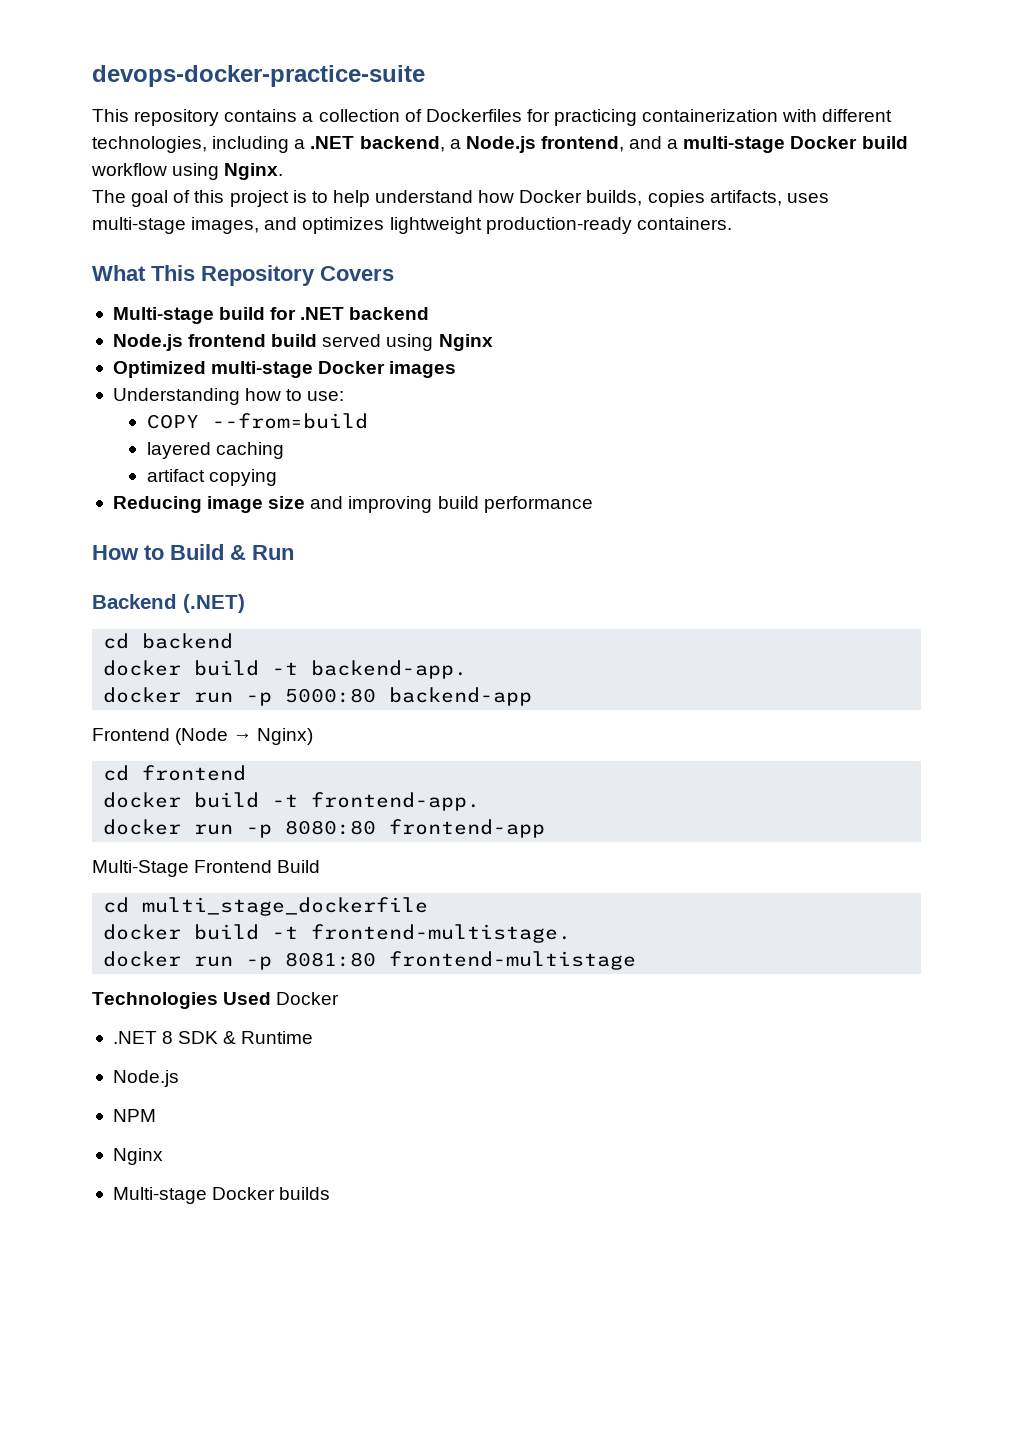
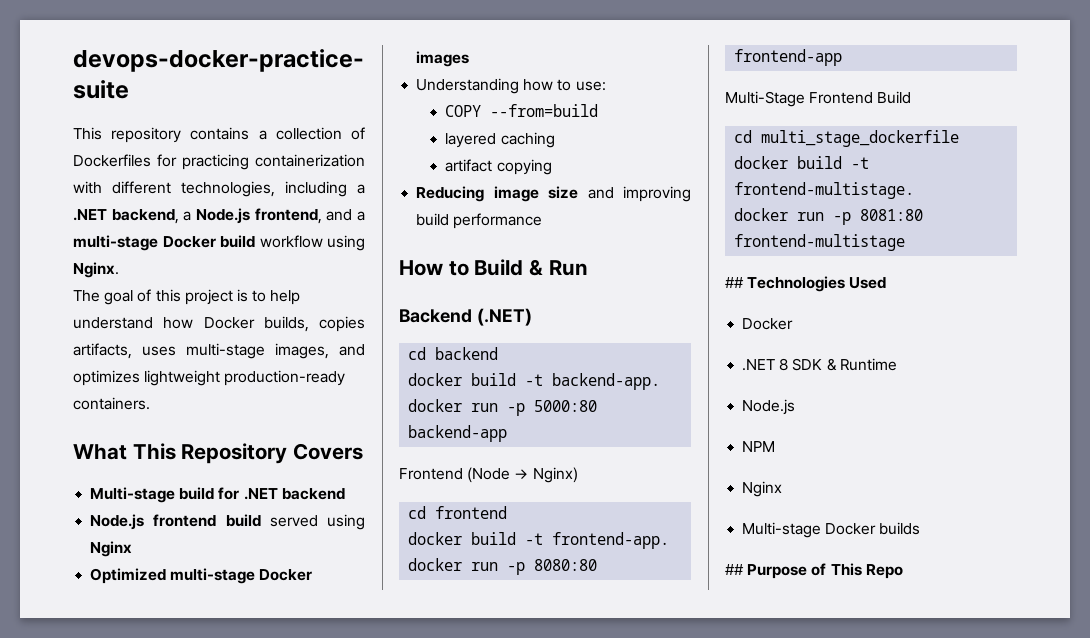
(637, 960) none -> [725,277,744,288] ##
(272, 998) none -> (887, 283) //
(331, 1193) none -> [725,563,903,579] // ## Purpose of This Repo

